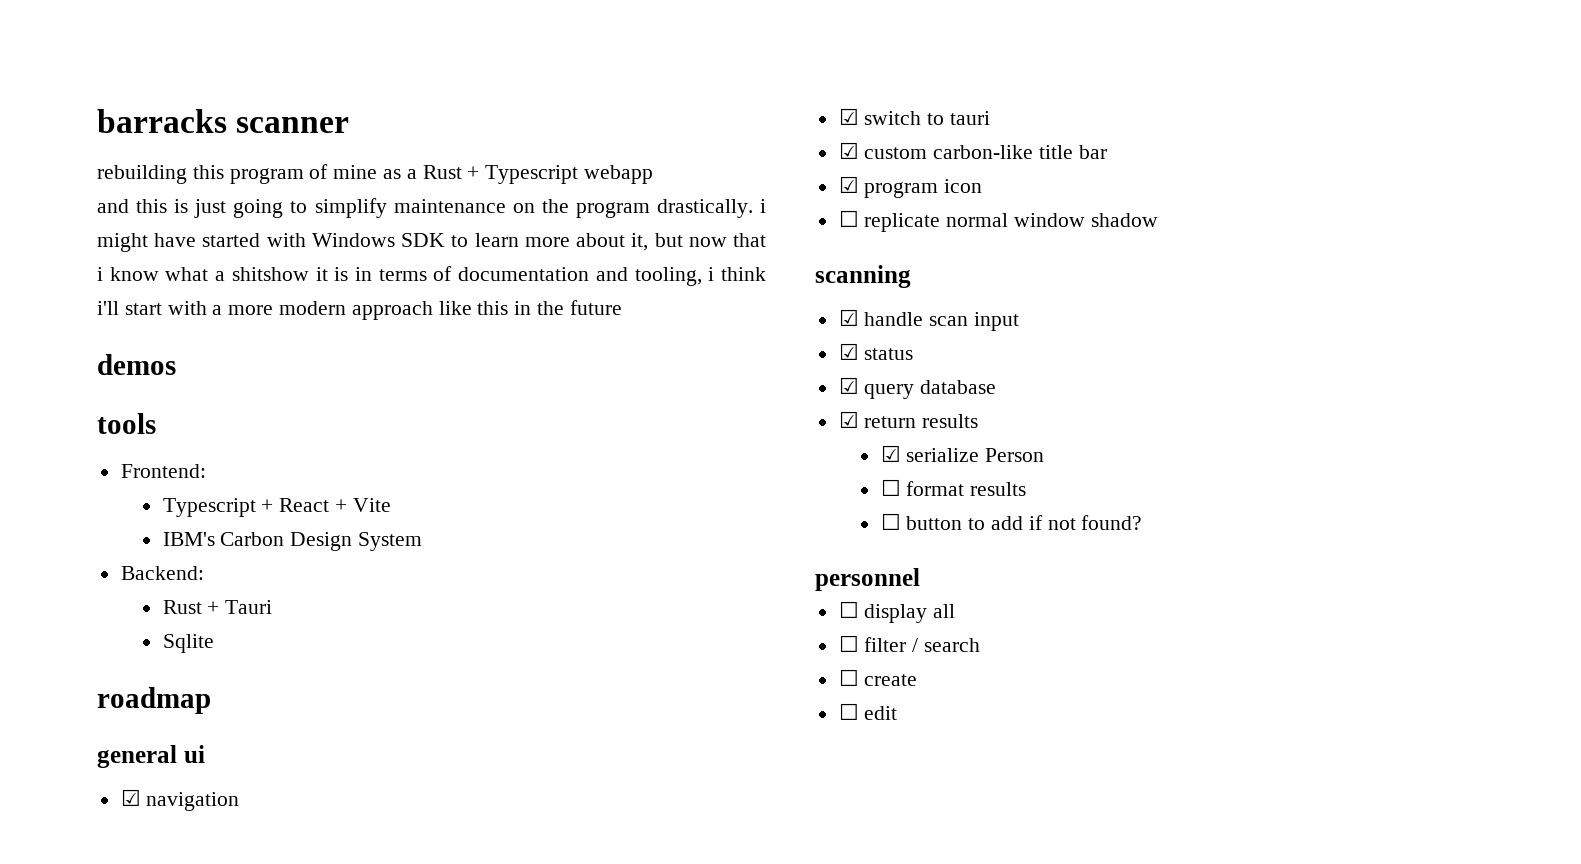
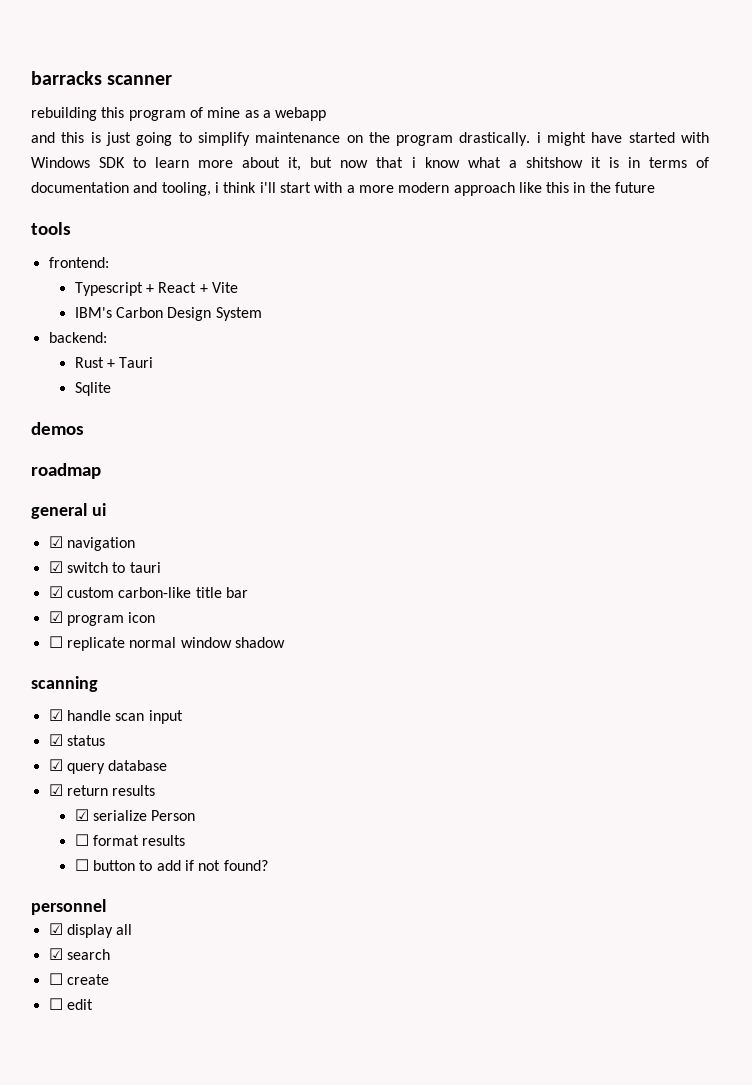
[422,165,579,184] Rust + Typescript -> (271, 114) none
[97,354,176,375] // demos -> (656, 187) none
[120,464,206,478] Frontend: -> [48,257,109,268] frontend:
[120,566,204,580] Backend: -> [48,332,107,343] backend:
(214, 643) none -> [31,422,84,435] // demos
[838,601,859,618] ☐ -> [48,923,63,935] ☑
[838,635,919,652] ☐ filter / -> [48,948,63,960] ☑

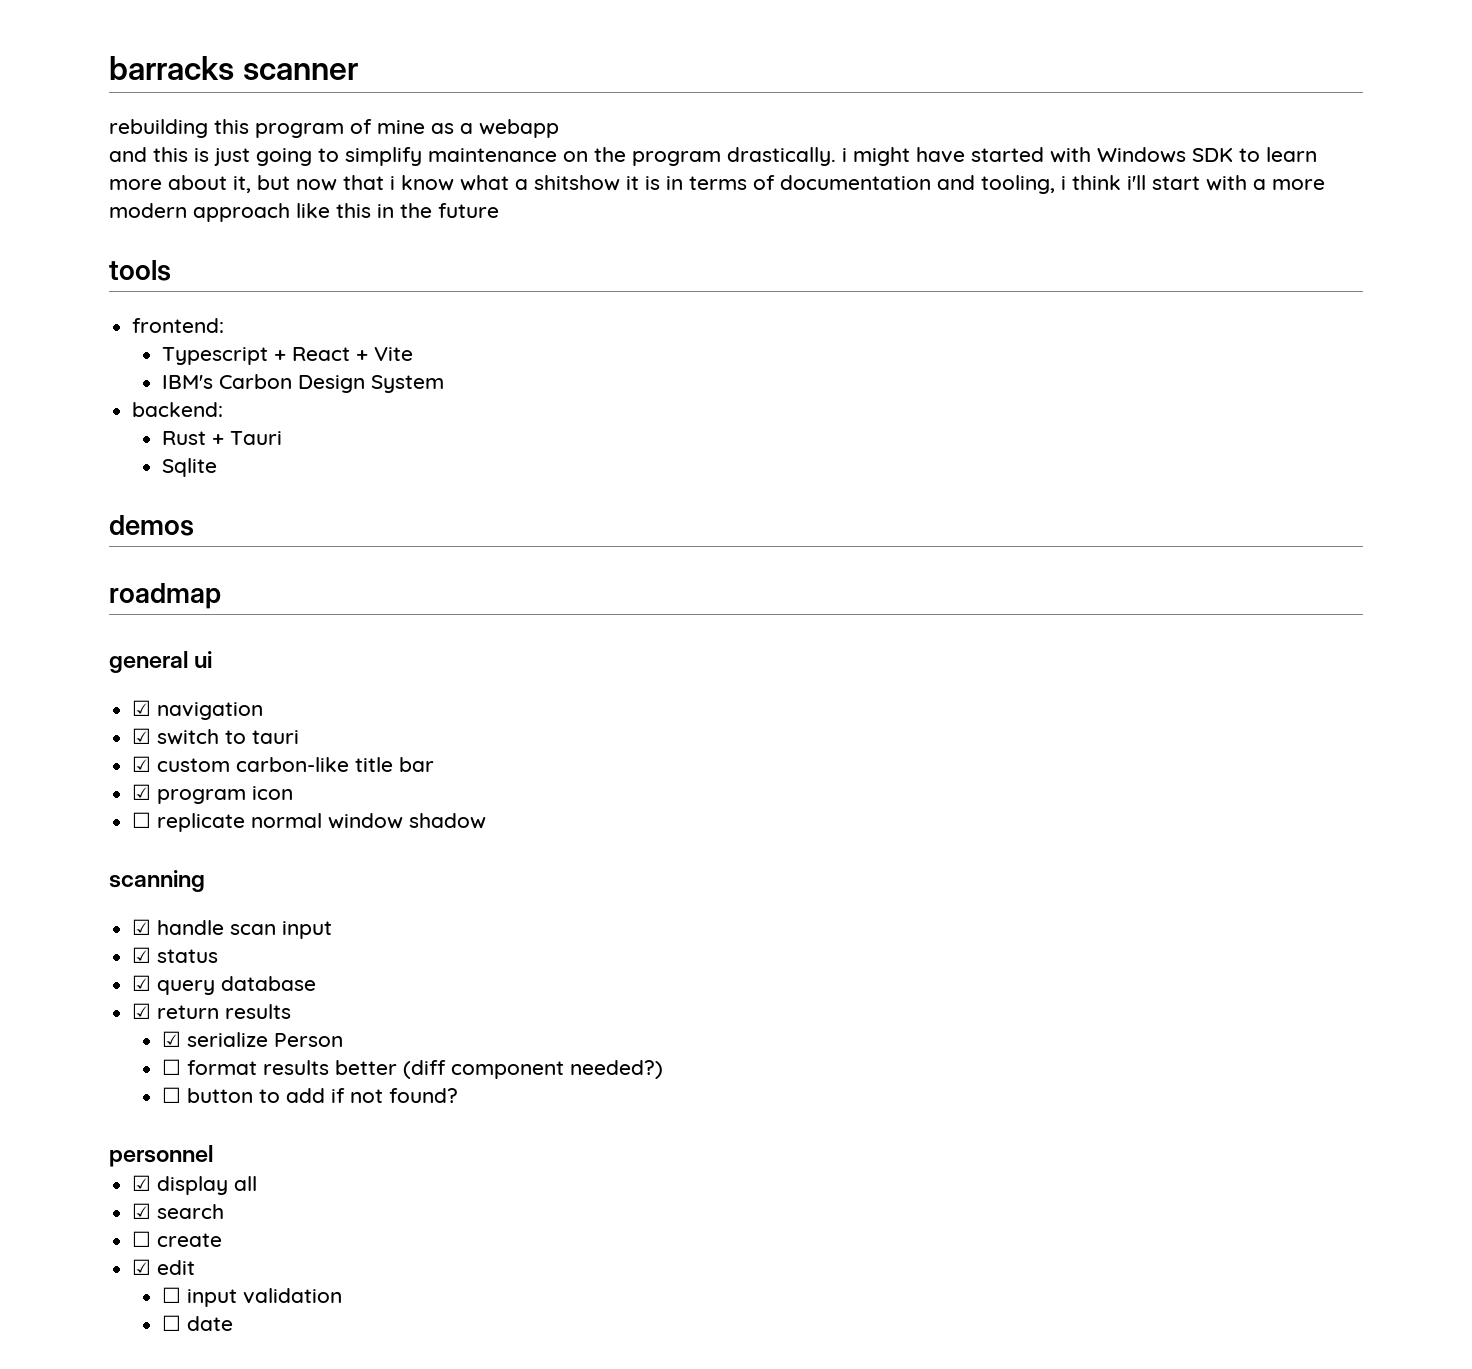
(186, 840) none -> [335,1060,664,1079] better (diff component needed?)
[48,998,93,1010] // ☐ edit -> [132,1259,196,1275] [162,1287,343,1307] [162,1315,234,1331] // ☑ edit // ☐ input validation // ☐ date

